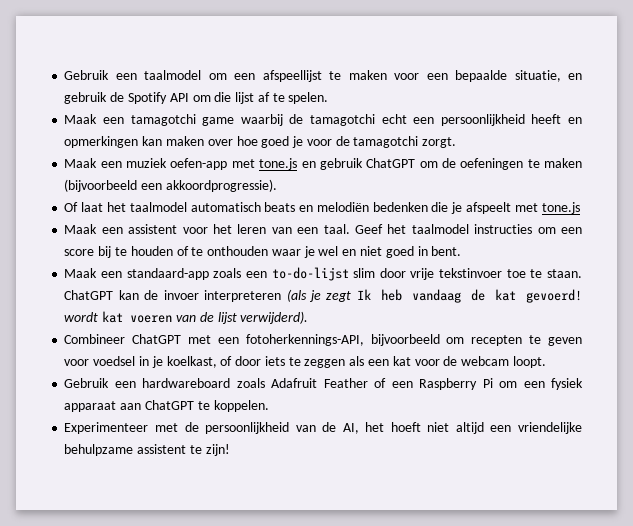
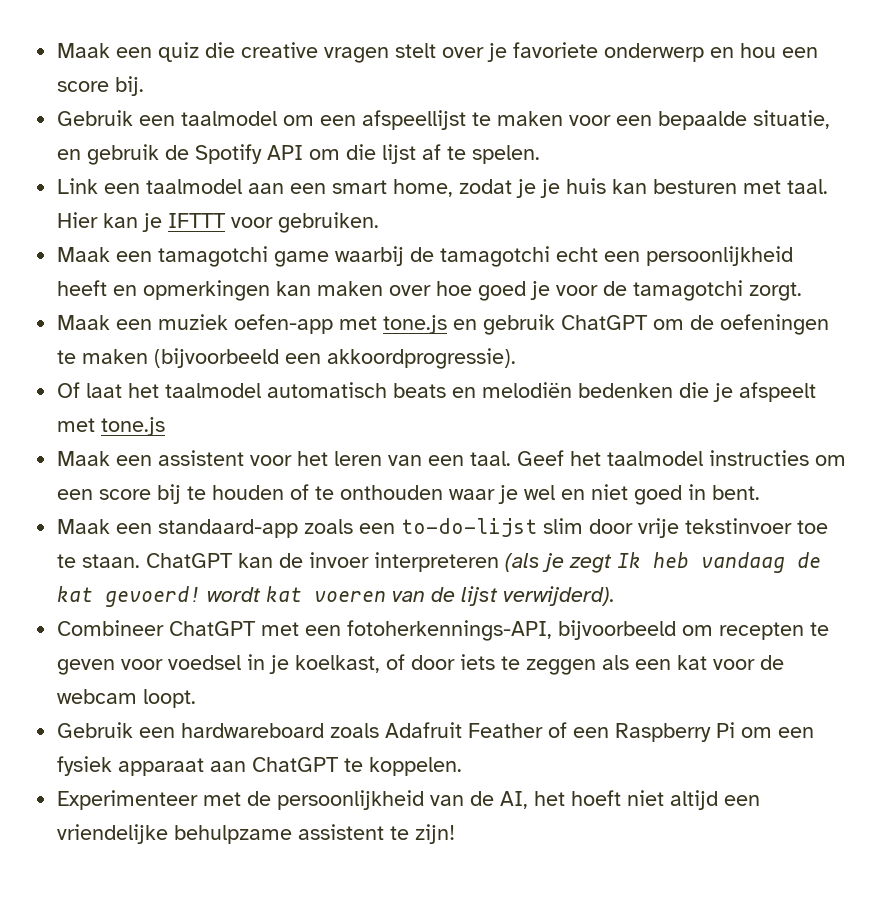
(64, 75) none -> [57,42,819,63] [57,76,145,96] Maak een quiz die creative vragen stelt over je favoriete onderwerp en hou een score bij. //
(329, 98) none -> [57,178,829,198] [57,212,380,233] // Link een taalmodel aan een smart home, zodat je je huis kan besturen met taal. Hier kan je IFTTT voor gebruiken.

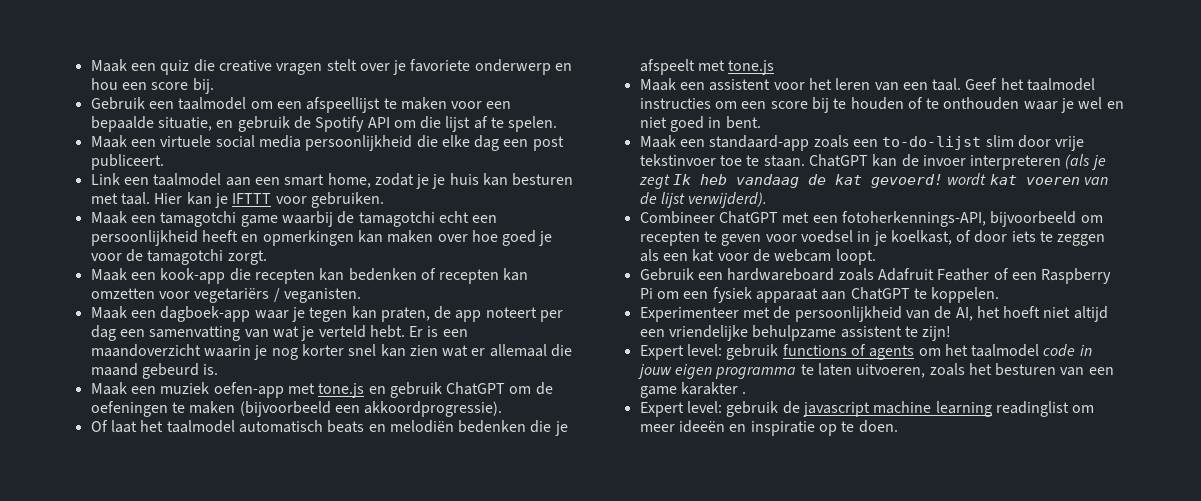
(541, 154) none -> [90,135,564,151] [90,154,164,170] // Maak een virtuele social media persoonlijkheid die elke dag een post publiceert.
(803, 291) none -> [90,268,529,284] [90,288,361,303] [90,306,564,322] [90,325,468,341] [90,344,573,360] [90,363,219,379] // Maak een kook-app die recepten kan bedenken of recepten kan omzetten voor vegetariërs / veganisten. // Maak een dagboek-app waar je tegen kan praten, de app noteert per dag een samenvatting van wat je verteld hebt. Er is een maandoverzicht waarin je nog korter snel kan zien wat er allemaal die maand gebeurd is.
(456, 834) none -> [639,344,1092,360] [637,363,1114,379] [639,382,747,398] [639,401,1095,417] [639,420,898,436] // Expert level: gebruik functions of agents om het taalmodel code in jouw eigen programma te laten uitvoeren, zoals het besturen van een game karakter . // Expert level: gebruik de javascript machine learning readinglist om meer ideeën en inspiratie op te doen.

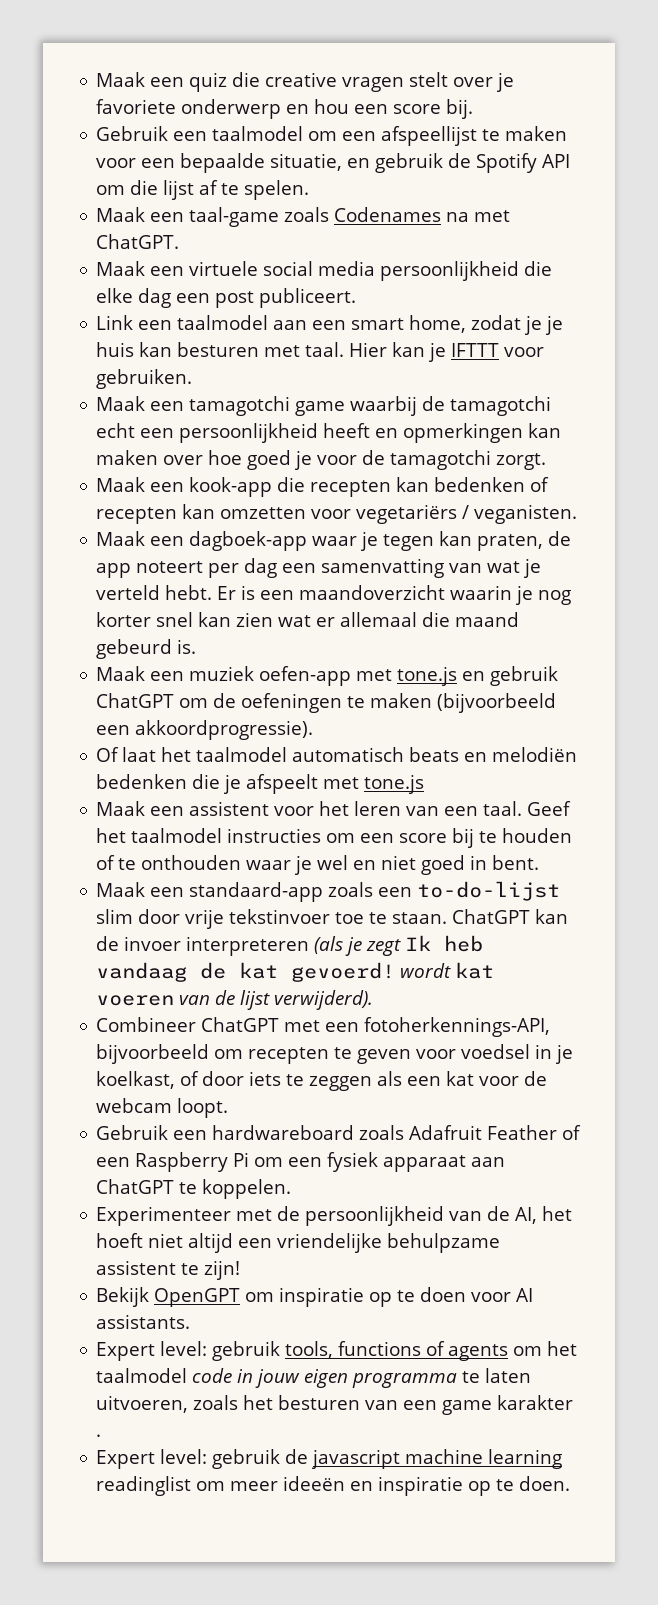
(558, 124) none -> [96,207,511,227] [96,234,180,249] // Maak een taal-game zoals Codenames na met ChatGPT.
[639,344,779,360] // Expert level: gebruik -> [96,1287,534,1307] [96,1314,191,1329] [96,1341,334,1361] // Bekijk OpenGPT om inspiratie op te doen voor AI assistants. // Expert level: gebruik tools,

